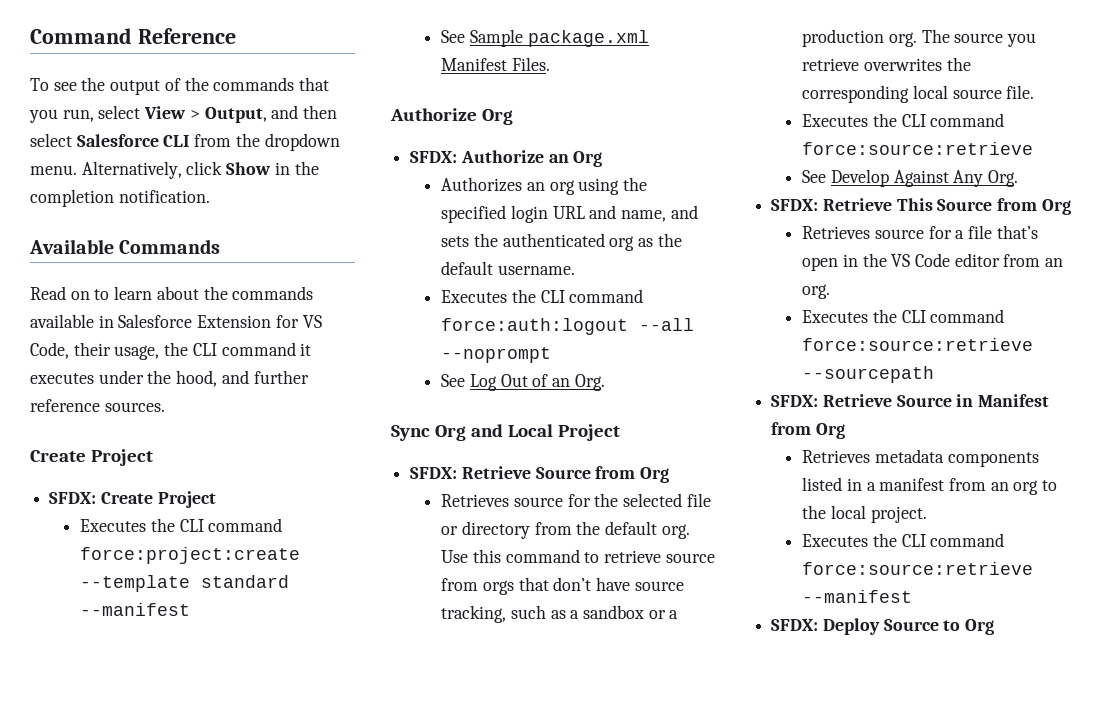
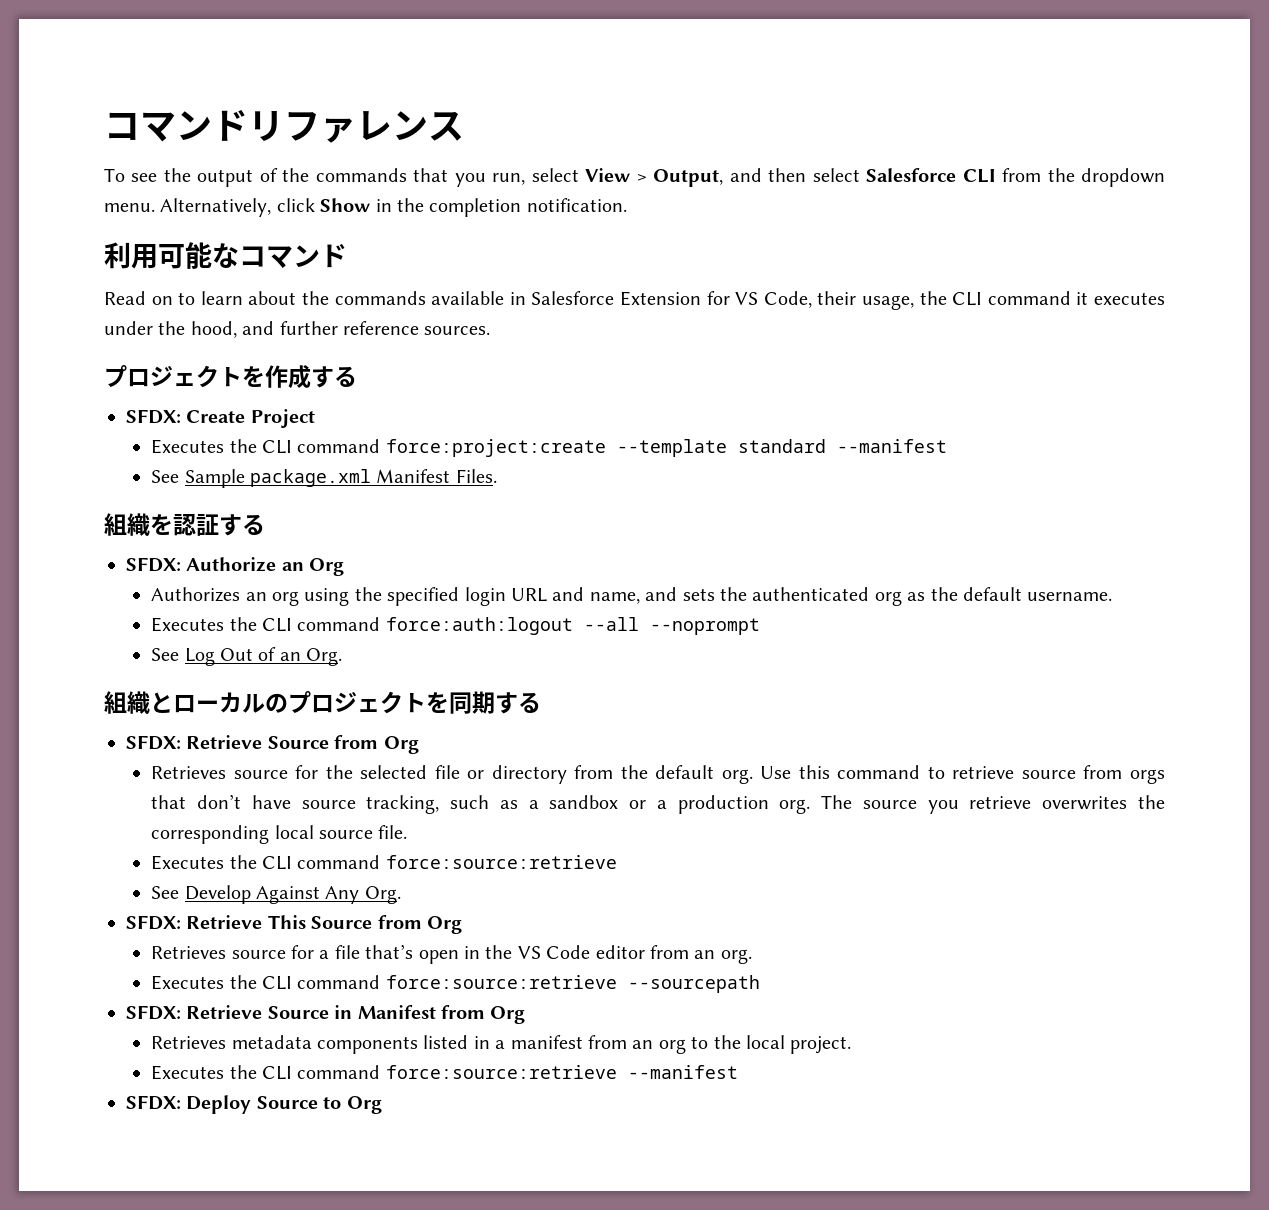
[30,28,236,44] Command Reference -> [104,110,464,143] コマンドリファレンス
[29,239,221,254] Available Commands -> [104,242,347,269] 利用可能なコマンド
[30,449,153,466] Create Project -> [104,365,357,389] プロジェクトを作成する
[390,108,513,125] Authorize Org -> [104,513,265,537] 組織を認証する
[391,424,620,441] Sync Org and Local Project -> [104,691,541,715] 組織とローカルのプロジェクトを同期する

